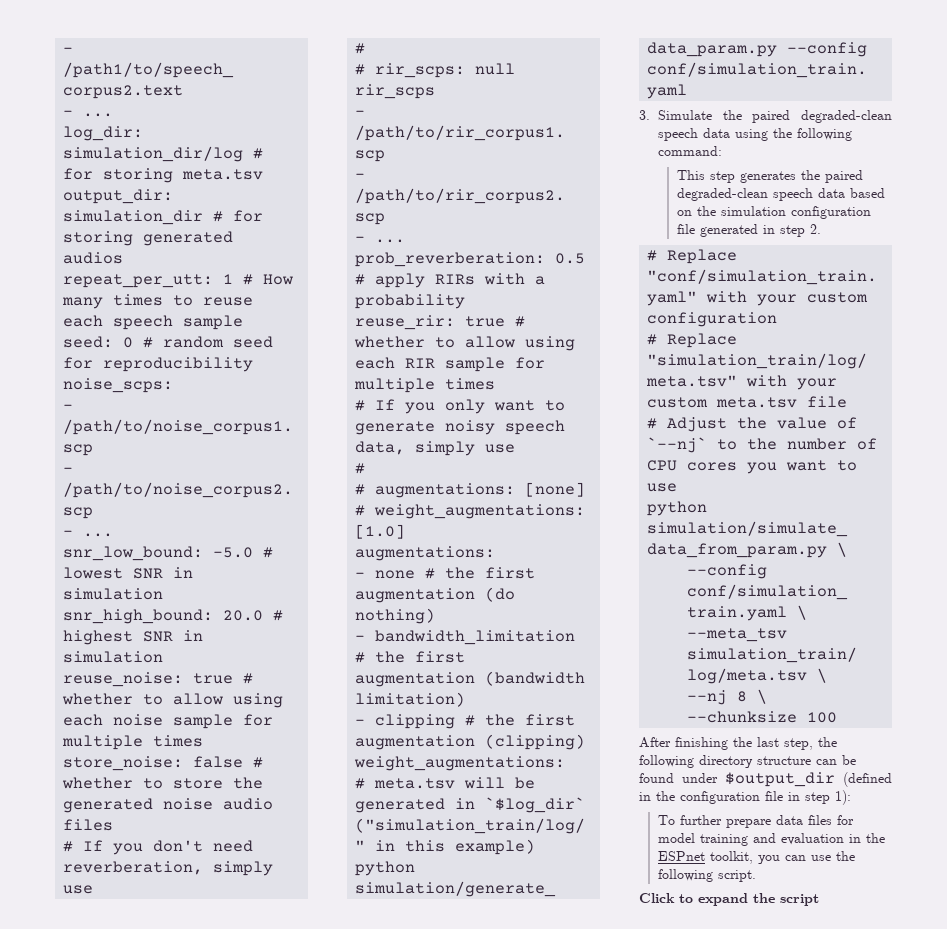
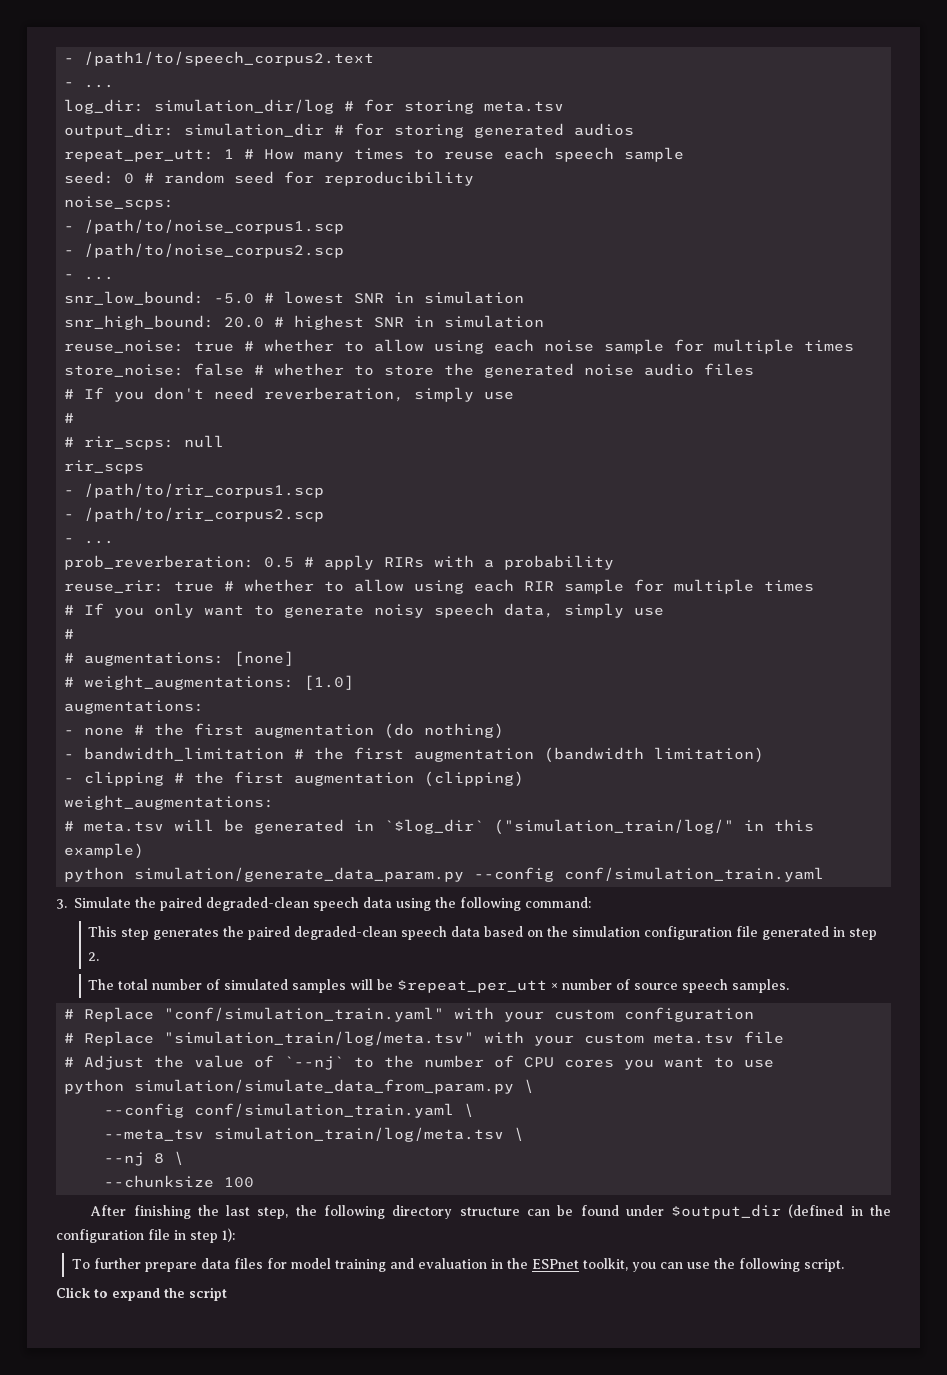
(821, 229) none -> [88,979,790,993] // The total number of simulated samples will be $repeat_per_utt × number of source speech samples.

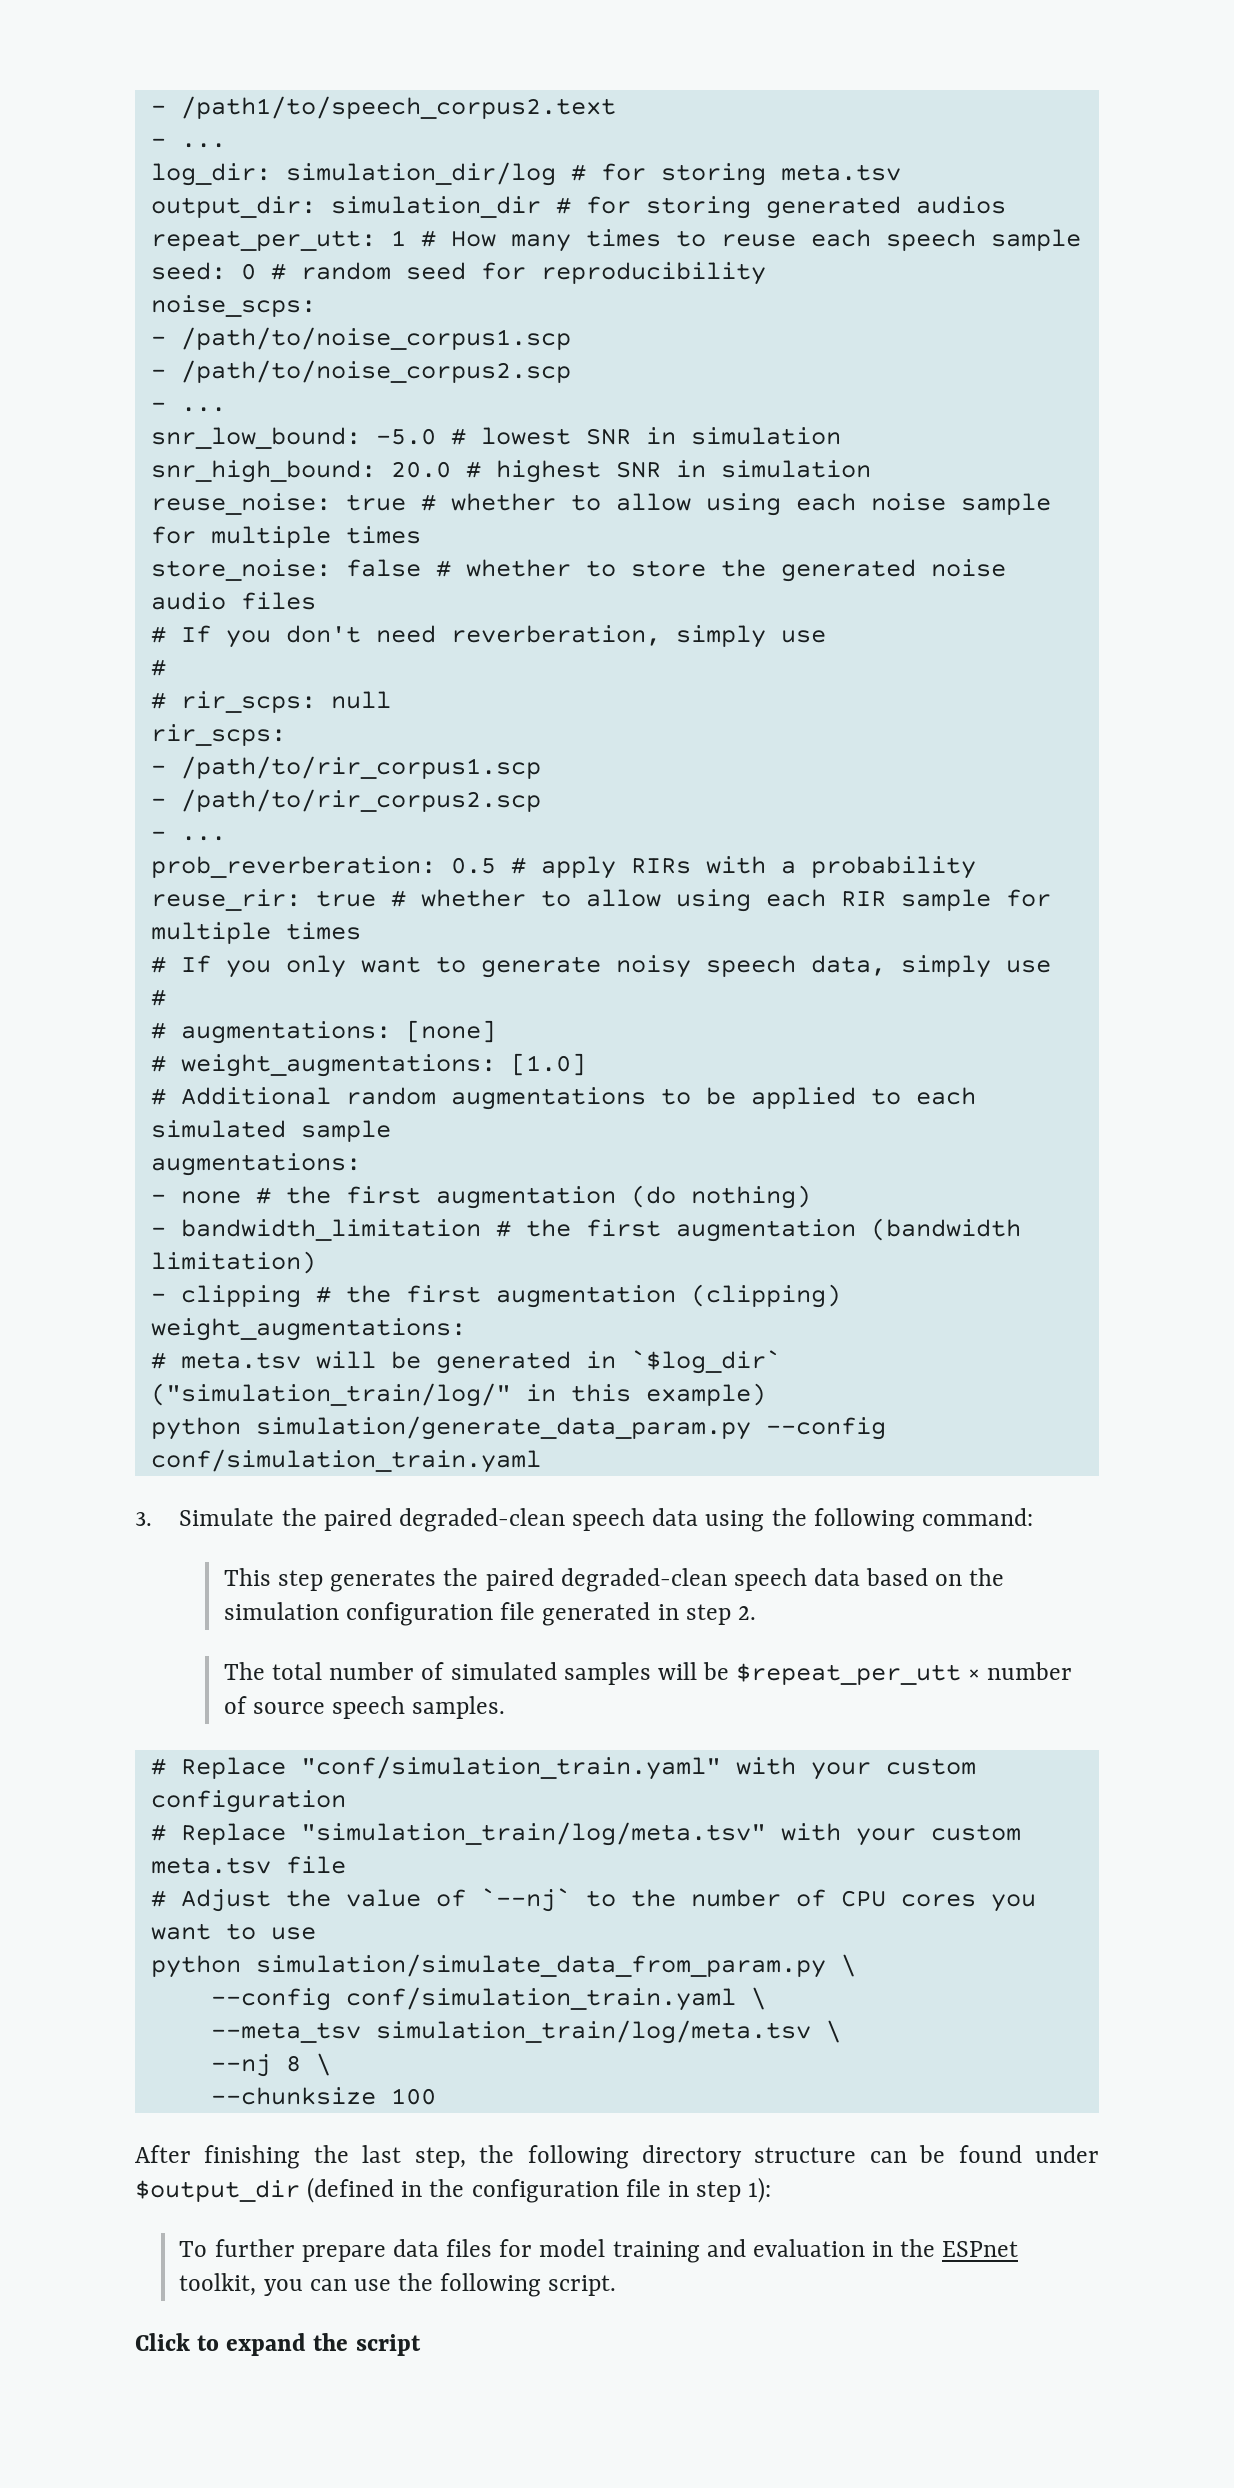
[64,460,145,474] rir_scps -> [150,724,286,746] rir_scps:
(355, 682) none -> [150,1087,976,1110] [150,1120,391,1142] // # Additional random augmentations to be applied to each simulated sample

